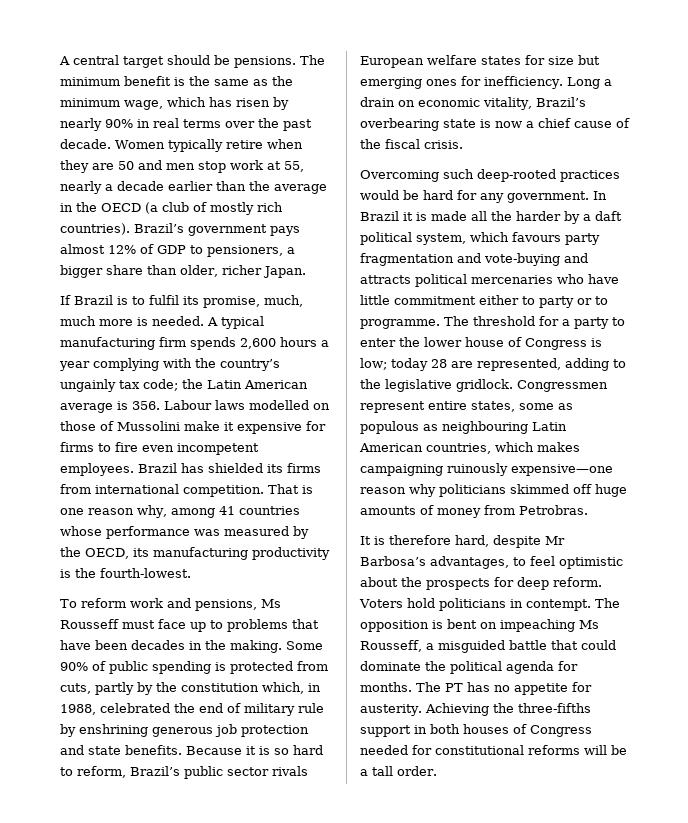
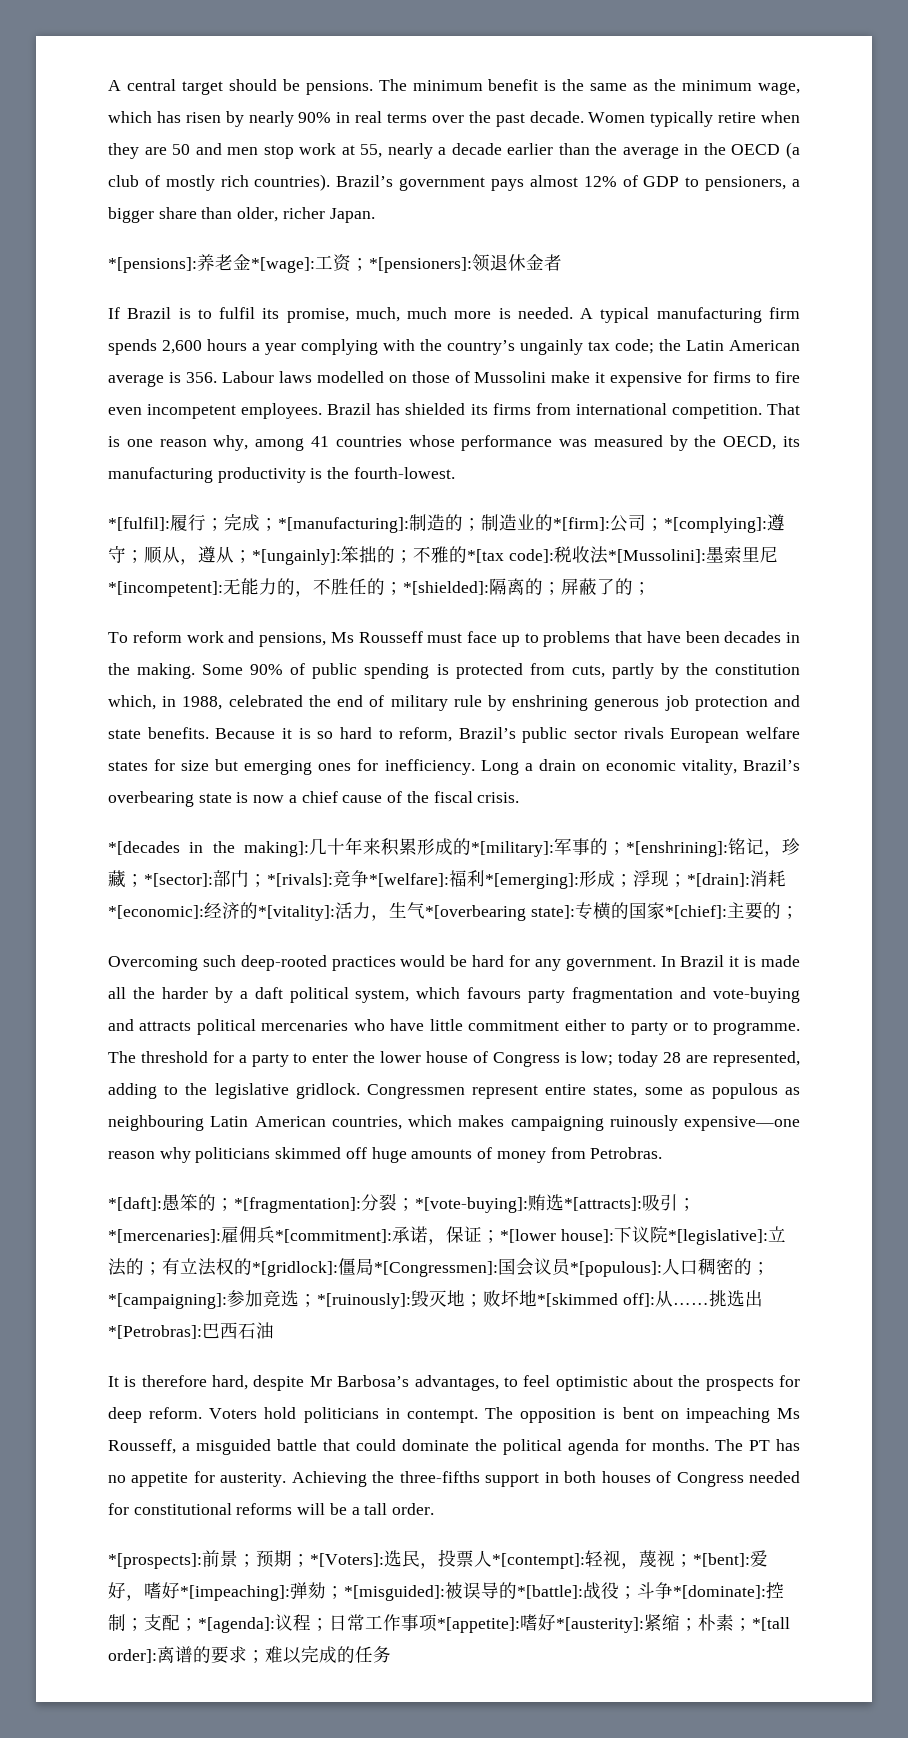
(306, 272) none -> [108,254,562,273] // *[pensions]:养老金*[wage]:工资；*[pensioners]:领退休金者
(191, 573) none -> [108,513,785,533] [108,546,778,565] [108,578,651,597] // *[fulfil]:履行；完成；*[manufacturing]:制造的；制造业的*[firm]:公司；*[complying]:遵守；顺从，遵从；*[ungainly]:笨拙的；不雅的*[tax code]:税收法*[Mussolini]:墨索里尼*[incompetent]:无能力的，不胜任的；*[shielded]:隔离的；屏蔽了的；
(463, 144) none -> [108,837,800,857] [108,870,786,889] [108,902,799,921] // *[decades in the making]:几十年来积累形成的*[military]:军事的；*[enshrining]:铭记，珍藏；*[sector]:部门；*[rivals]:竞争*[welfare]:福利*[emerging]:形成；浮现；*[drain]:消耗*[economic]:经济的*[vitality]:活力，生气*[overbearing state]:专横的国家*[chief]:主要的；
(588, 510) none -> [108,1193,696,1213] [108,1226,786,1245] [108,1258,770,1277] [108,1290,763,1309] [108,1322,274,1339] // *[daft]:愚笨的；*[fragmentation]:分裂；*[vote-buying]:贿选*[attracts]:吸引；*[mercenaries]:雇佣兵*[commitment]:承诺，保证；*[lower house]:下议院*[legislative]:立法的；有立法权的*[gridlock]:僵局*[Congressmen]:国会议员*[populous]:人口稠密的；*[campaigning]:参加竞选；*[ruinously]:毁灭地；败坏地*[skimmed off]:从……挑选出*[Petrobras]:巴西石油
(437, 771) none -> [108,1549,768,1569] [108,1582,784,1601] [108,1614,790,1633] [108,1645,391,1664] // *[prospects]:前景；预期；*[Voters]:选民，投票人*[contempt]:轻视，蔑视；*[bent]:爱好，嗜好*[impeaching]:弹劾；*[misguided]:被误导的*[battle]:战役；斗争*[dominate]:控制；支配；*[agenda]:议程；日常工作事项*[appetite]:嗜好*[austerity]:紧缩；朴素；*[tall order]:离谱的要求；难以完成的任务

